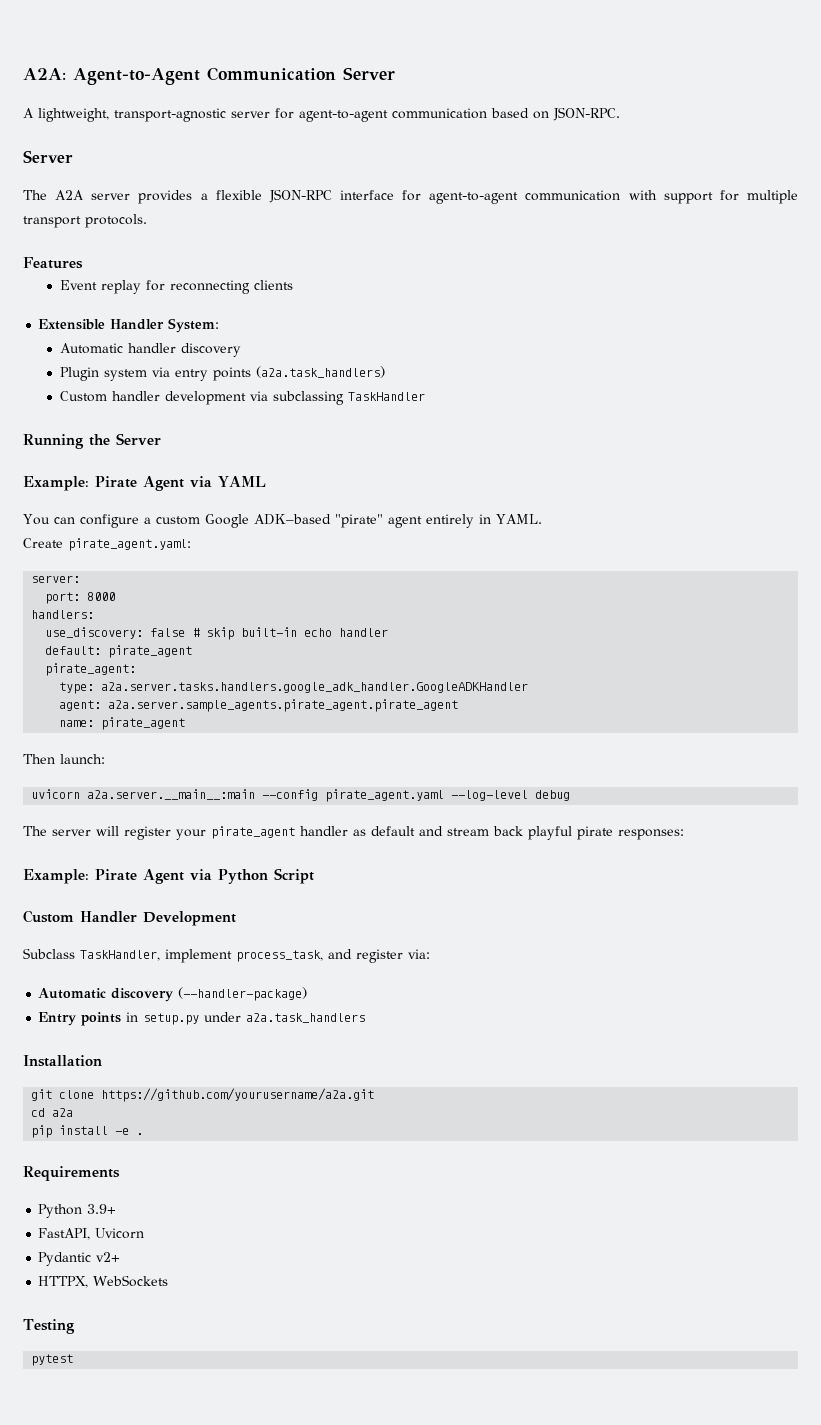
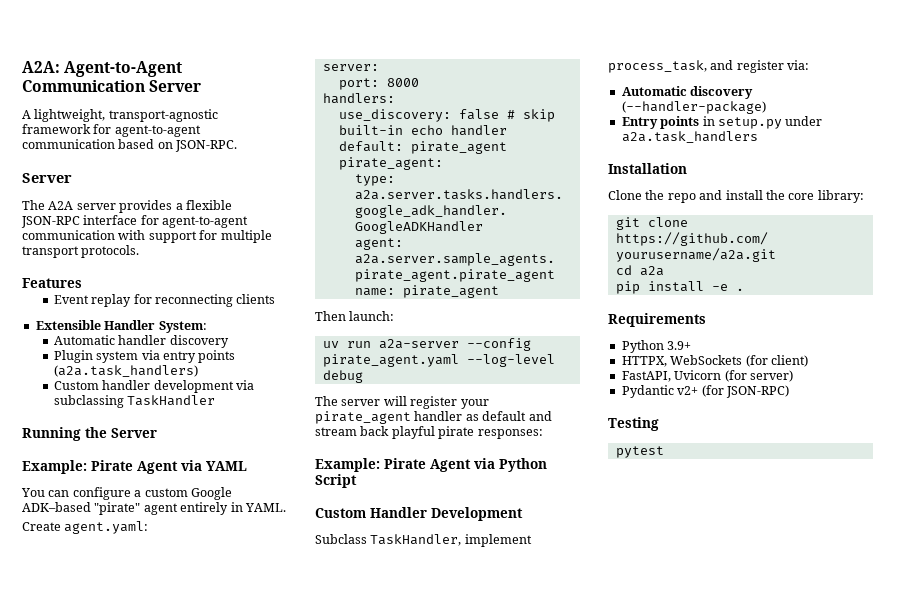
[231,111,270,118] server -> [22,124,91,134] framework
[68,538,191,551] pirate_agent.yaml: -> [64,521,149,534] agent.yaml:
[31,789,256,800] uvicorn a2a.server.__main__:main -> [322,339,459,349] uv run a2a-server
(102, 1061) none -> [608,190,864,203] // Clone the repo and install the core library:
(117, 1209) none -> [621,355,808,367] // HTTPX, WebSockets (for client)
(145, 1233) none -> [724,370,793,382] (for server)
[38,1275,169,1288] // HTTPX, WebSockets -> [701,385,789,398] (for JSON-RPC)

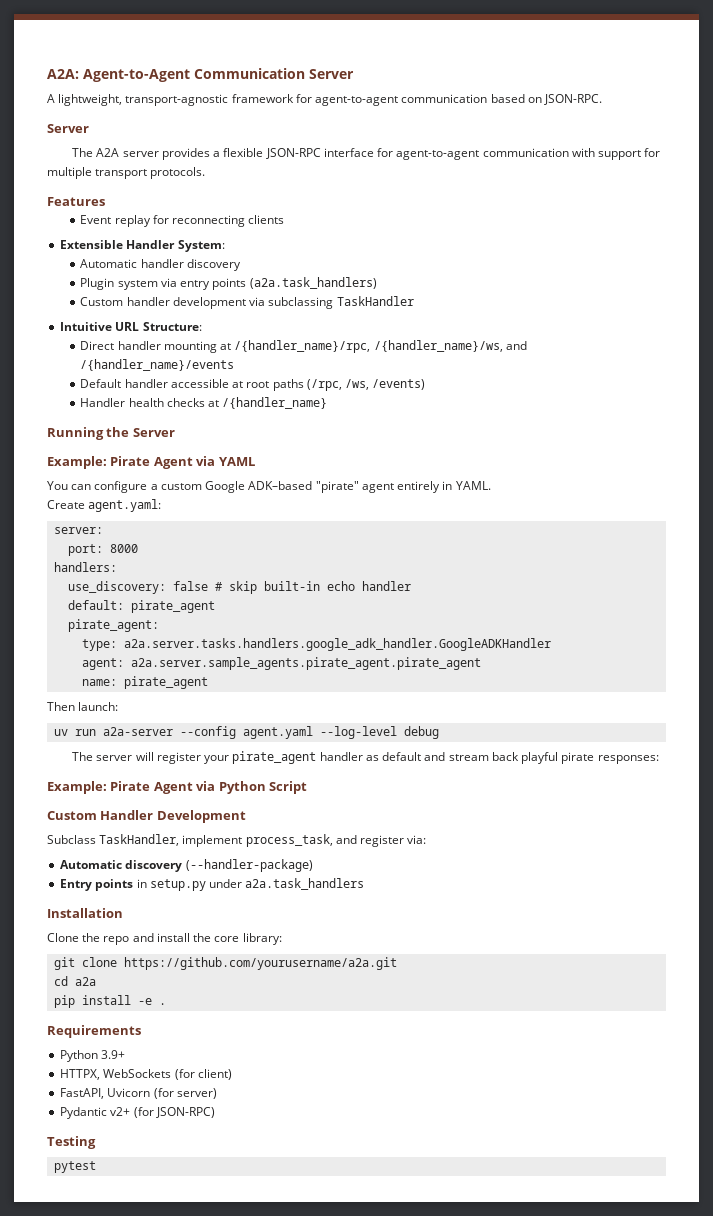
(216, 400) none -> [60,322,202,331] [80,340,527,353] [80,359,235,371] [80,379,426,391] [80,397,328,409] // Intuitive URL Structure: // Direct handler mounting at /{handler_name}/rpc, /{handler_name}/ws, and /{handler_name}/events // Default handler accessible at root paths (/rpc, /ws, /events) // Handler health checks at /{handler_name}
[322,354,459,367] pirate_agent.yaml -> [243,726,314,739] agent.yaml

